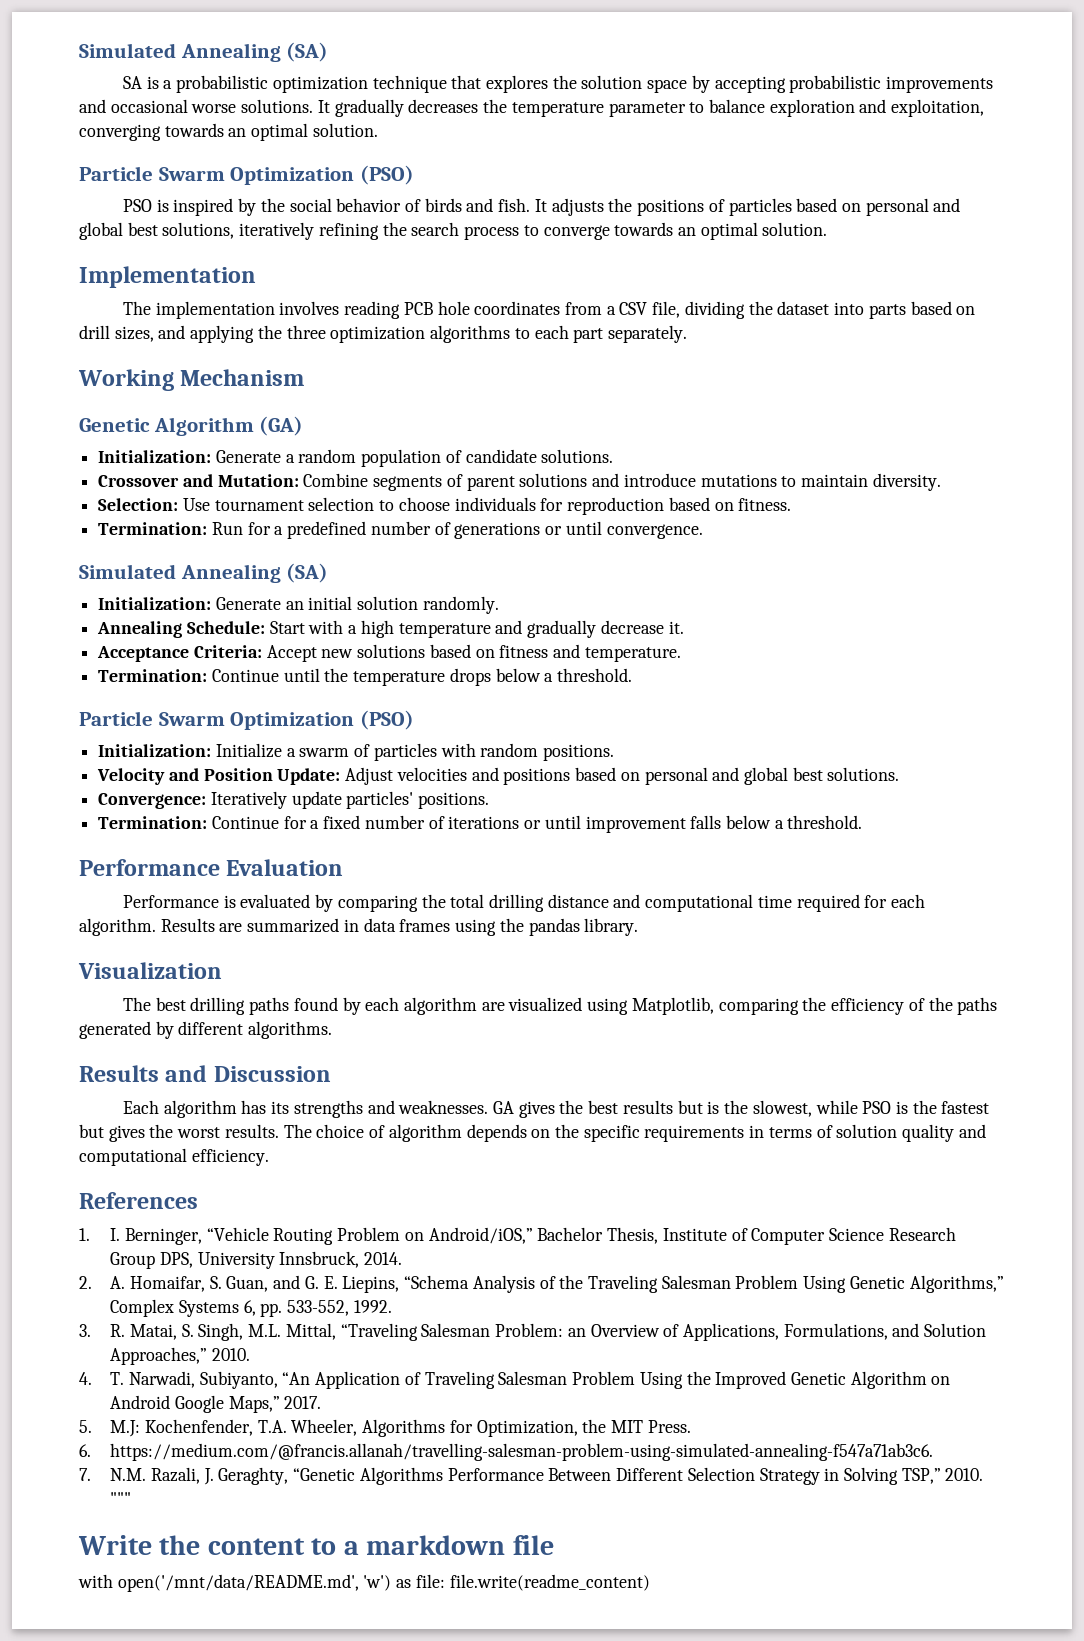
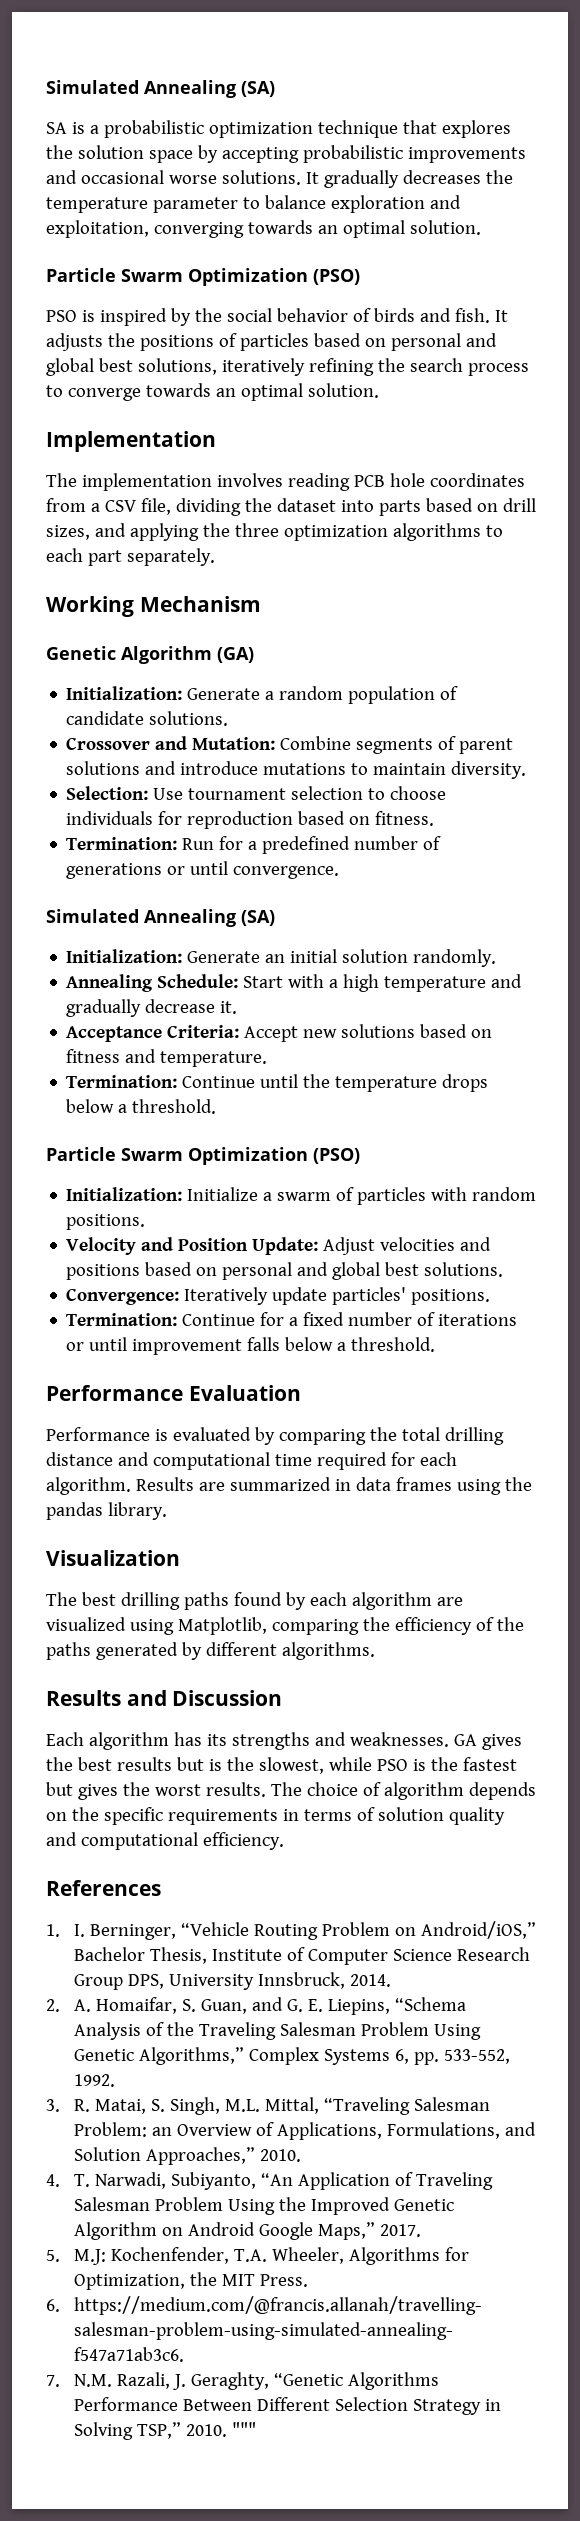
[78,1535,554,1555] [78,1574,650,1592] // Write the content to a markdown file // with open('/mnt/data/README.md', 'w') as file: file.write(readme_content) -> (257, 2429) none

